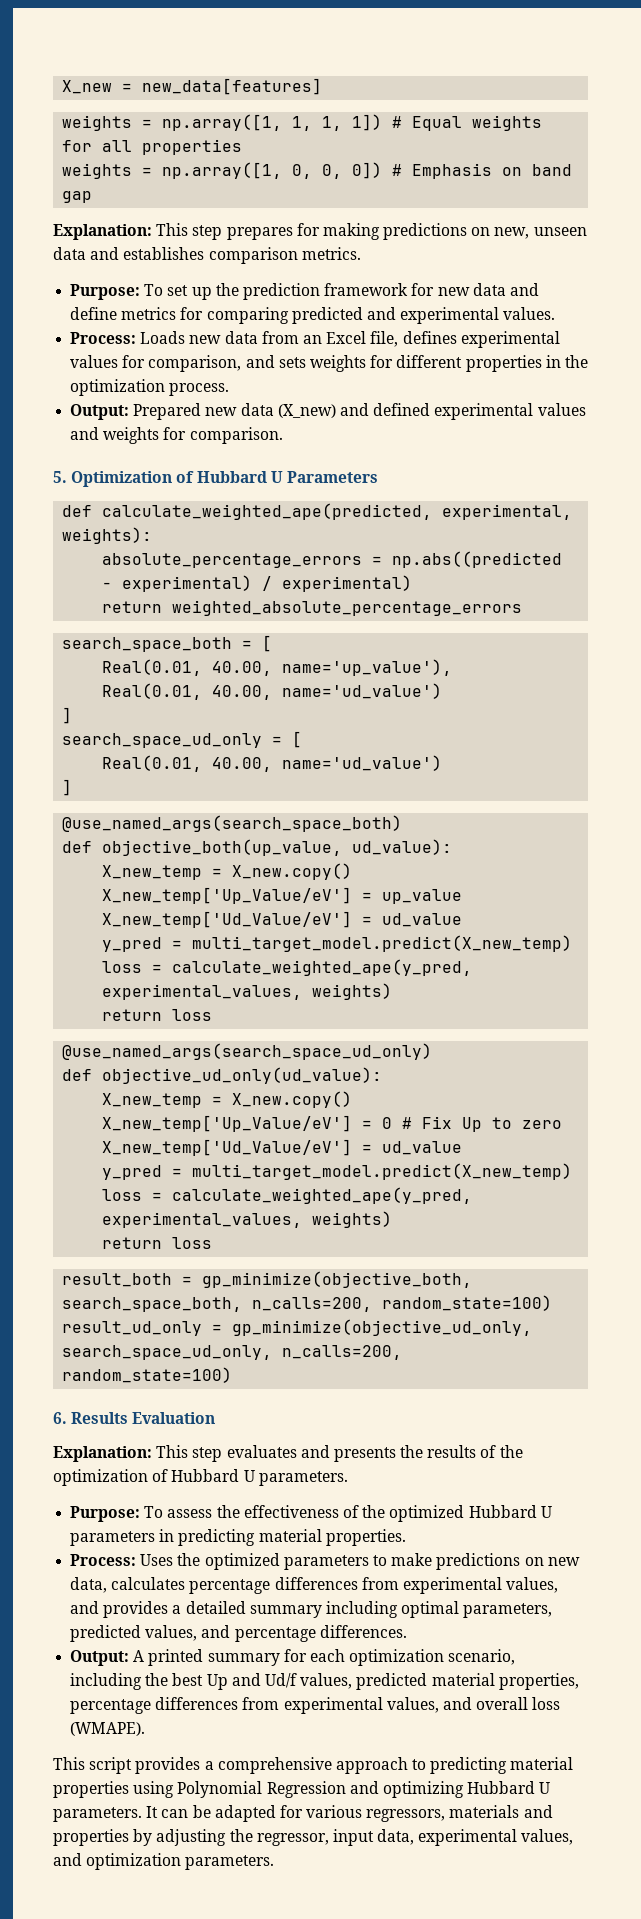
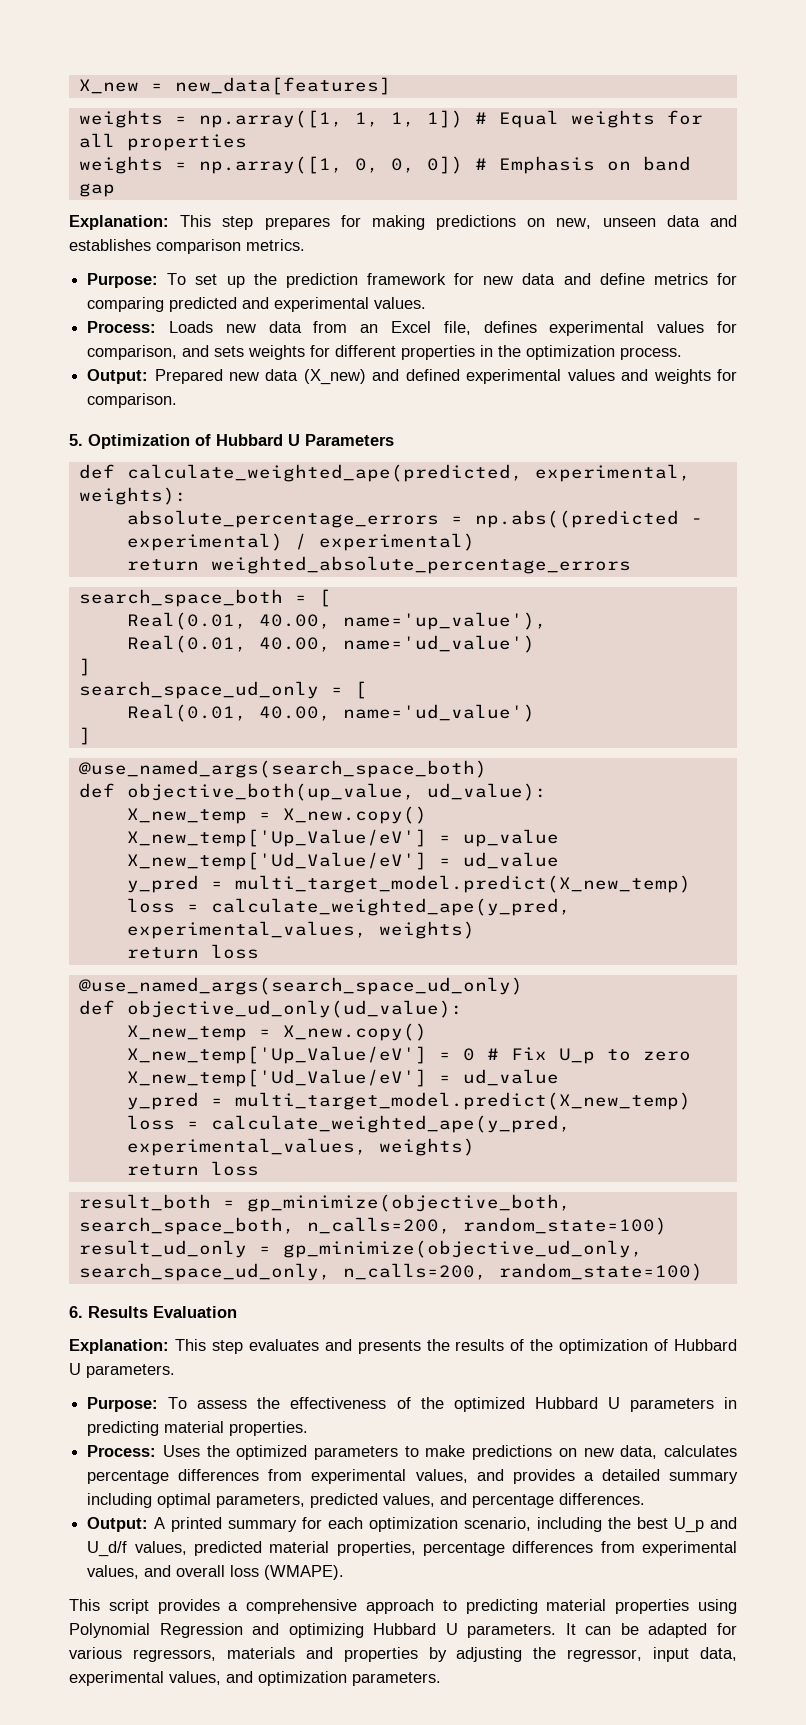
[462,1117,483,1132] Up -> [558,1048,595,1064] U_p
[206,1673,297,1690] Up and Ud/f -> [674,1517,737,1533] [87,1541,128,1557] U_p and U_d/f

